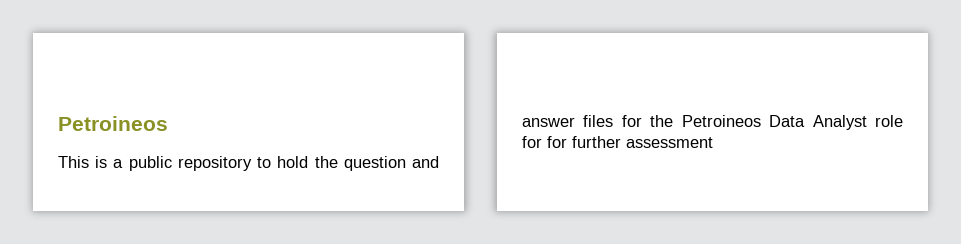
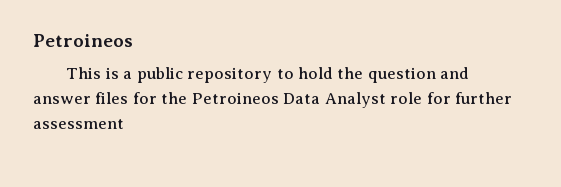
[547,136,567,148] for -> (451, 98) none

